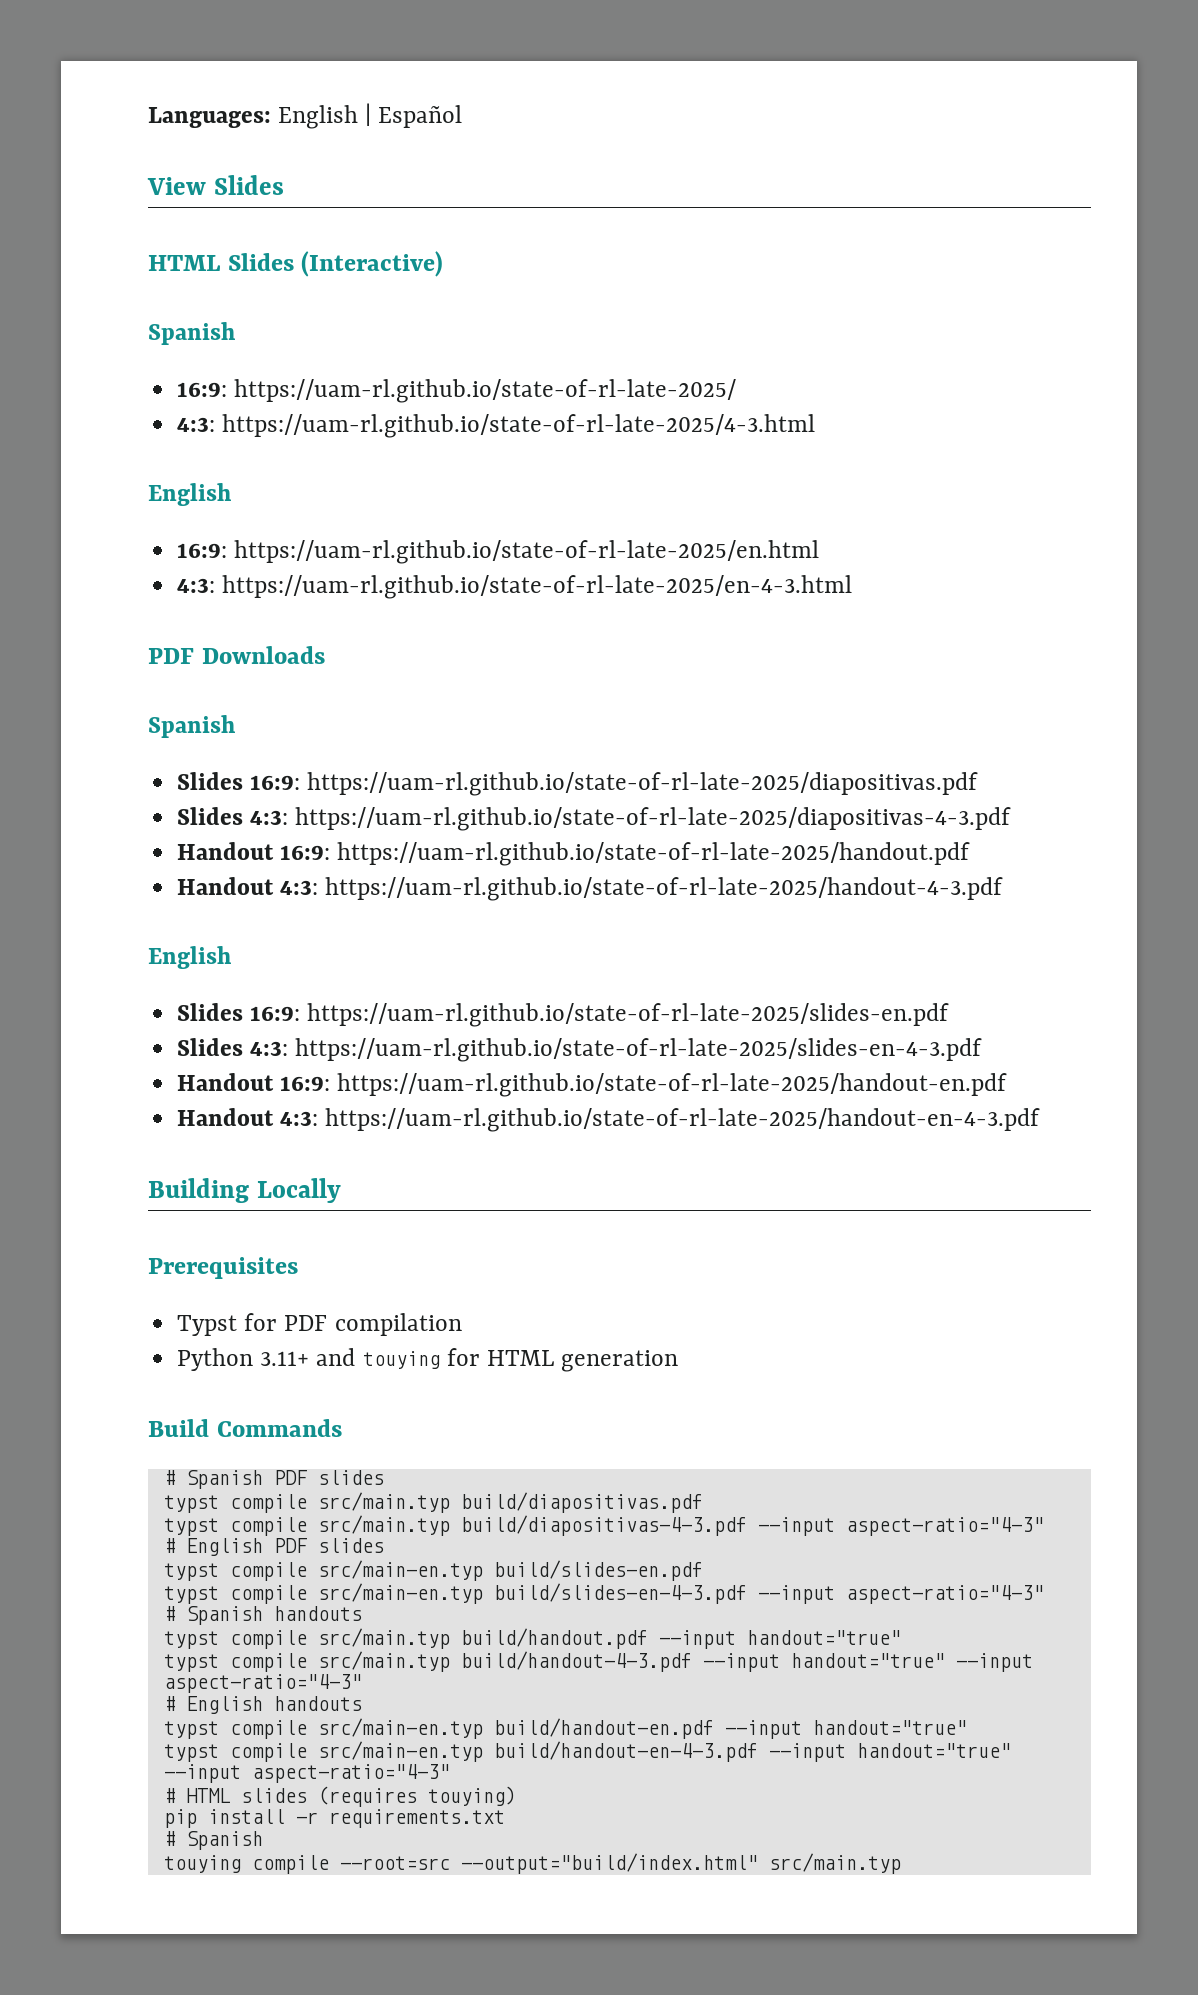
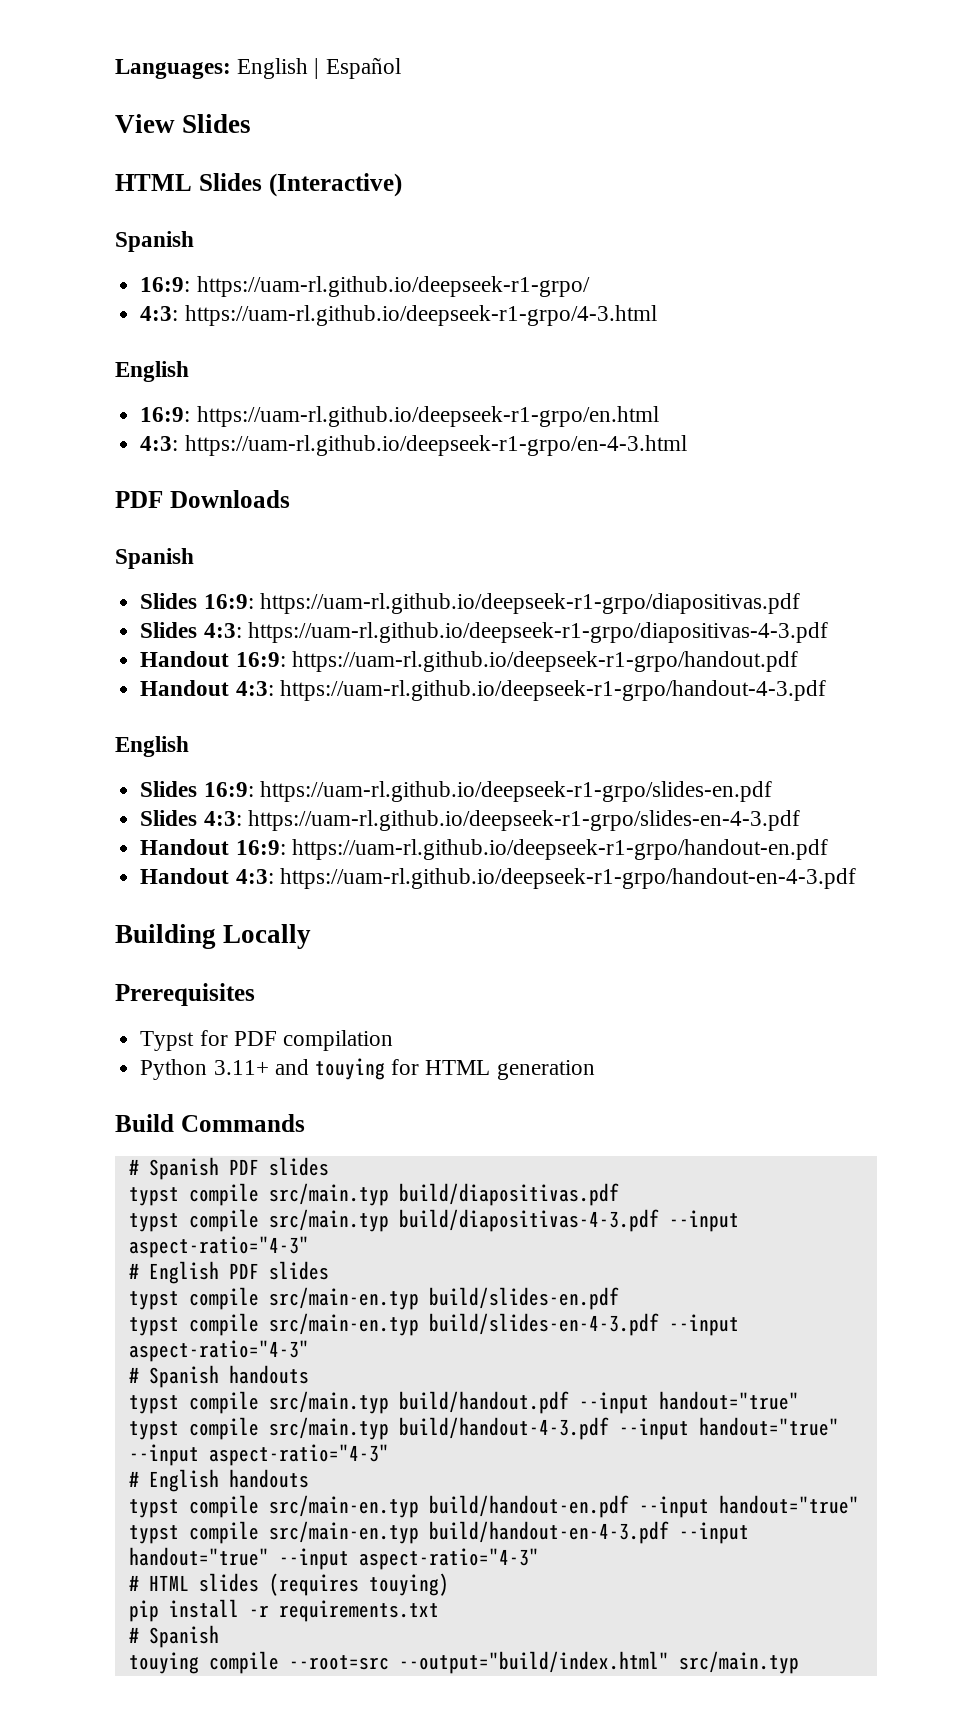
[234,379,737,403] [177,414,816,438] https://uam-rl.github.io/state-of-rl-late-2025/ // 4:3: https://uam-rl.github.io/state-of-rl-late-2025/4-3.html -> [196,276,590,297] [140,305,657,326] https://uam-rl.github.io/deepseek-r1-grpo/ // 4:3: https://uam-rl.github.io/deepseek-r1-grpo/4-3.html
[234,540,820,564] [177,575,853,599] https://uam-rl.github.io/state-of-rl-late-2025/en.html // 4:3: https://uam-rl.github.io/state-of-rl-late-2025/en-4-3.html -> [196,406,659,427] [140,435,687,456] https://uam-rl.github.io/deepseek-r1-grpo/en.html // 4:3: https://uam-rl.github.io/deepseek-r1-grpo/en-4-3.html
[307,772,979,796] [177,807,1012,831] [177,842,971,866] [177,877,1004,901] https://uam-rl.github.io/state-of-rl-late-2025/diapositivas.pdf // Slides 4:3: https://uam-rl.github.io/state-of-rl-late-2025/diapositivas-4-3.pdf // Handout 16:9: https://uam-rl.github.io/state-of-rl-late-2025/handout.pdf // Handout 4:3: https://uam-rl.github.io/state-of-rl-late-2025/handout-4-3.pdf -> [259,593,800,614] [140,622,828,643] [140,651,798,672] [140,680,826,701] https://uam-rl.github.io/deepseek-r1-grpo/diapositivas.pdf // Slides 4:3: https://uam-rl.github.io/deepseek-r1-grpo/diapositivas-4-3.pdf // Handout 16:9: https://uam-rl.github.io/deepseek-r1-grpo/handout.pdf // Handout 4:3: https://uam-rl.github.io/deepseek-r1-grpo/handout-4-3.pdf
[307,1003,950,1027] [177,1038,983,1062] [177,1073,1008,1097] [177,1108,1041,1132] https://uam-rl.github.io/state-of-rl-late-2025/slides-en.pdf // Slides 4:3: https://uam-rl.github.io/state-of-rl-late-2025/slides-en-4-3.pdf // Handout 16:9: https://uam-rl.github.io/state-of-rl-late-2025/handout-en.pdf // Handout 4:3: https://uam-rl.github.io/state-of-rl-late-2025/handout-en-4-3.pdf -> [259,781,772,802] [140,810,800,831] [140,839,828,860] [140,868,856,889] https://uam-rl.github.io/deepseek-r1-grpo/slides-en.pdf // Slides 4:3: https://uam-rl.github.io/deepseek-r1-grpo/slides-en-4-3.pdf // Handout 16:9: https://uam-rl.github.io/deepseek-r1-grpo/handout-en.pdf // Handout 4:3: https://uam-rl.github.io/deepseek-r1-grpo/handout-en-4-3.pdf

